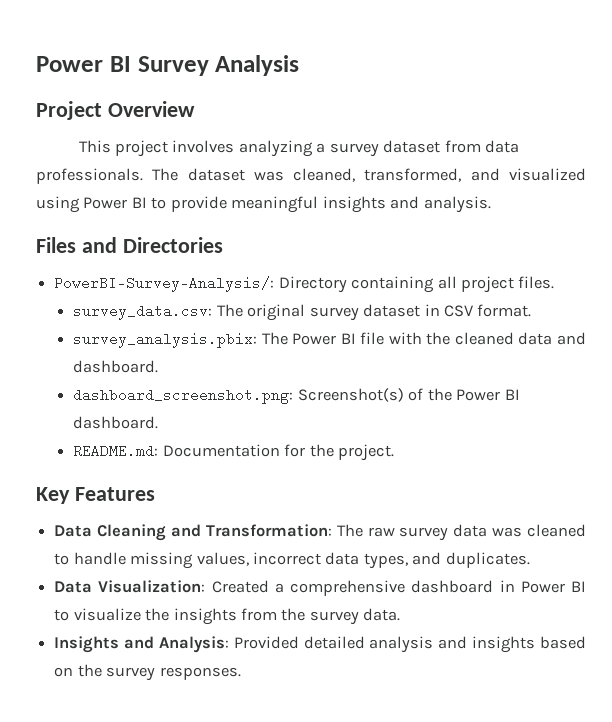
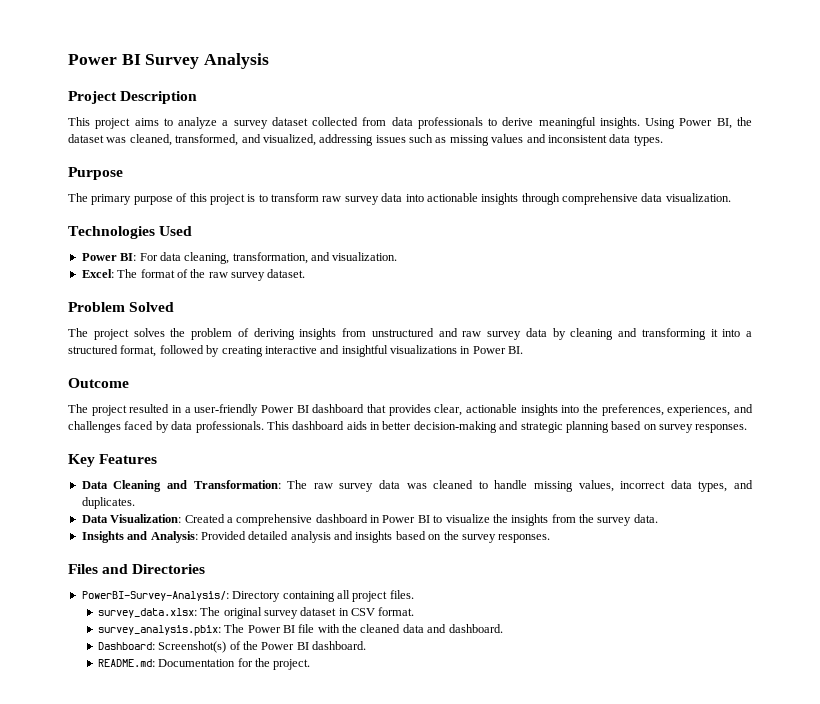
[107,101,195,117] Overview -> [120,91,198,104] Description
[172,140,313,157] involves analyzing -> [134,117,218,129] aims to analyze
(441, 146) none -> [312,117,359,126] collected
[36,168,179,184] professionals. The -> [417,117,753,129] professionals to derive meaningful insights. Using Power BI, the
[509,168,586,181] [36,196,491,213] [36,237,223,253] [54,276,555,293] [73,304,532,321] [73,332,586,348] [73,360,159,373] [73,388,520,404] [73,416,159,429] [73,444,395,461] visualized using Power BI to provide meaningful insights and analysis. // Files and Directories // PowerBI-Survey-Analysis/: Directory containing all project files. // survey_data.csv: The original survey dataset in CSV format. // survey_analysis.pbix: The Power BI file with the cleaned data and dashboard. // dashboard_screenshot.png: Screenshot(s) of the Power BI dashboard. // README.md: Documentation for the project. -> [262,134,663,146] [68,167,123,180] [68,193,731,205] [68,226,193,239] [81,252,398,264] [81,269,306,281] [68,302,175,312] [68,328,752,340] [68,345,524,357] [68,378,129,388] [68,404,753,416] [68,421,748,433] visualized, addressing issues such as missing values and inconsistent data types. // Purpose // The primary purpose of this project is to transform raw survey data into actionable insights through comprehensive data visualization. // Technologies Used // Power BI: For data cleaning, transformation, and visualization. // Excel: The format of the raw survey dataset. // Problem Solved // The project solves the problem of deriving insights from unstructured and raw survey data by cleaning and transforming it into a structured format, followed by creating interactive and insightful visualizations in Power BI. // Outcome // The project resulted in a user-friendly Power BI dashboard that provides clear, actionable insights into the preferences, experiences, and challenges faced by data professionals. This dashboard aids in better decision-making and strategic planning based on survey responses.
(241, 673) none -> [68,564,206,574] [81,590,414,602] [97,607,415,619] [97,624,503,636] [97,641,367,653] [97,658,311,670] // Files and Directories // PowerBI-Survey-Analysis/: Directory containing all project files. // survey_data.xlsx: The original survey dataset in CSV format. // survey_analysis.pbix: The Power BI file with the cleaned data and dashboard. // Dashboard: Screenshot(s) of the Power BI dashboard. // README.md: Documentation for the project.

